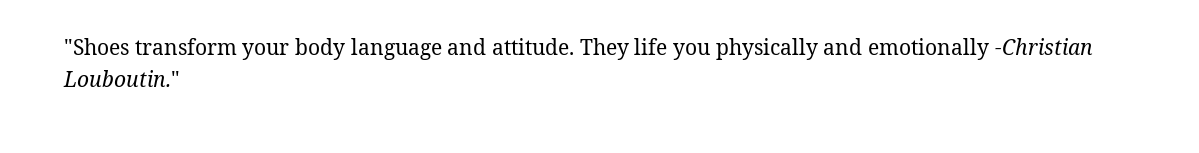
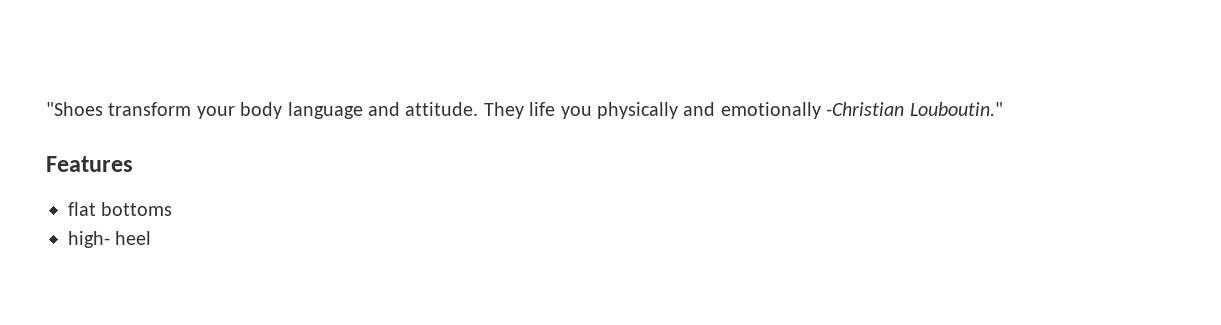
(180, 78) none -> [46,156,133,172] [68,202,173,216] [68,231,152,248] // Features // flat bottoms // high- heel

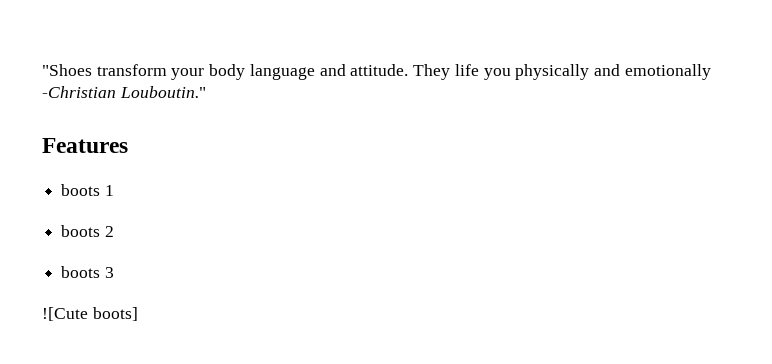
[68,202,173,216] [68,231,152,248] flat bottoms // high- heel -> [61,184,114,196] [61,225,114,237] [61,266,114,278] [42,307,138,321] boots 1 // boots 2 // boots 3 // ![Cute boots]

